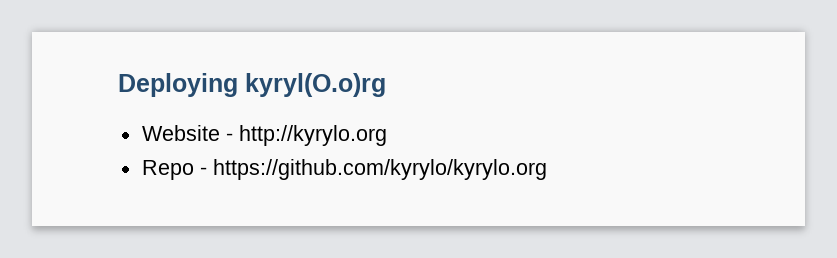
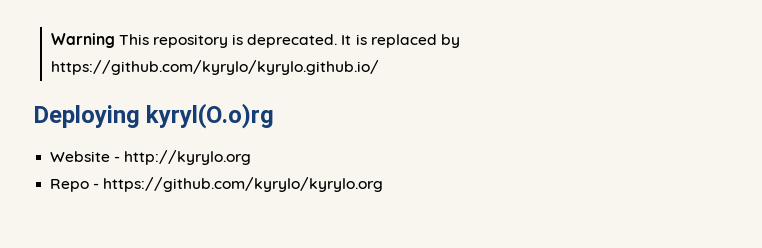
(118, 85) none -> [50,33,461,48] [50,60,379,75] Warning This repository is deprecated. It is replaced by https://github.com/kyrylo/kyrylo.github.io/ //

